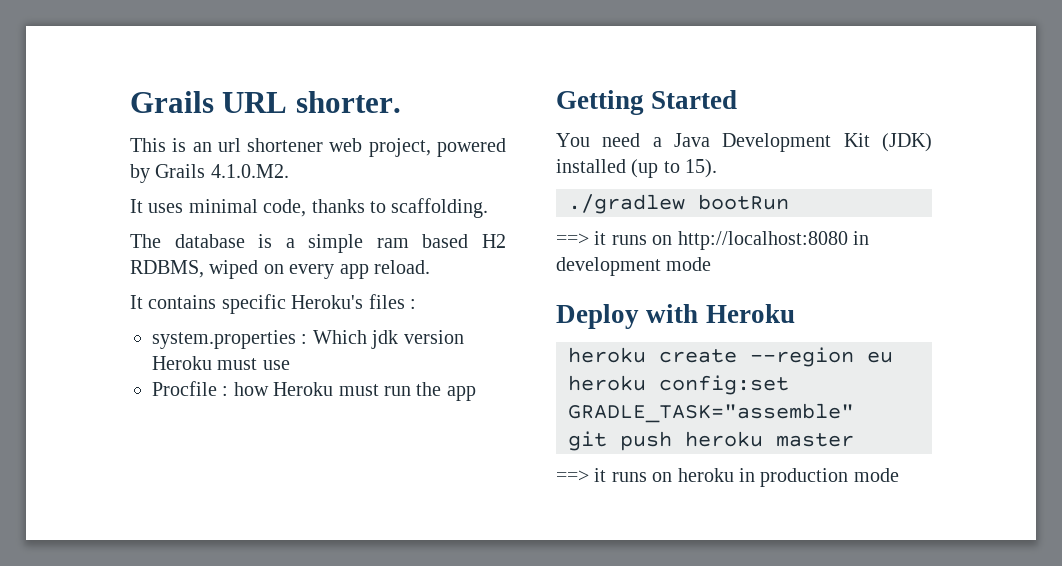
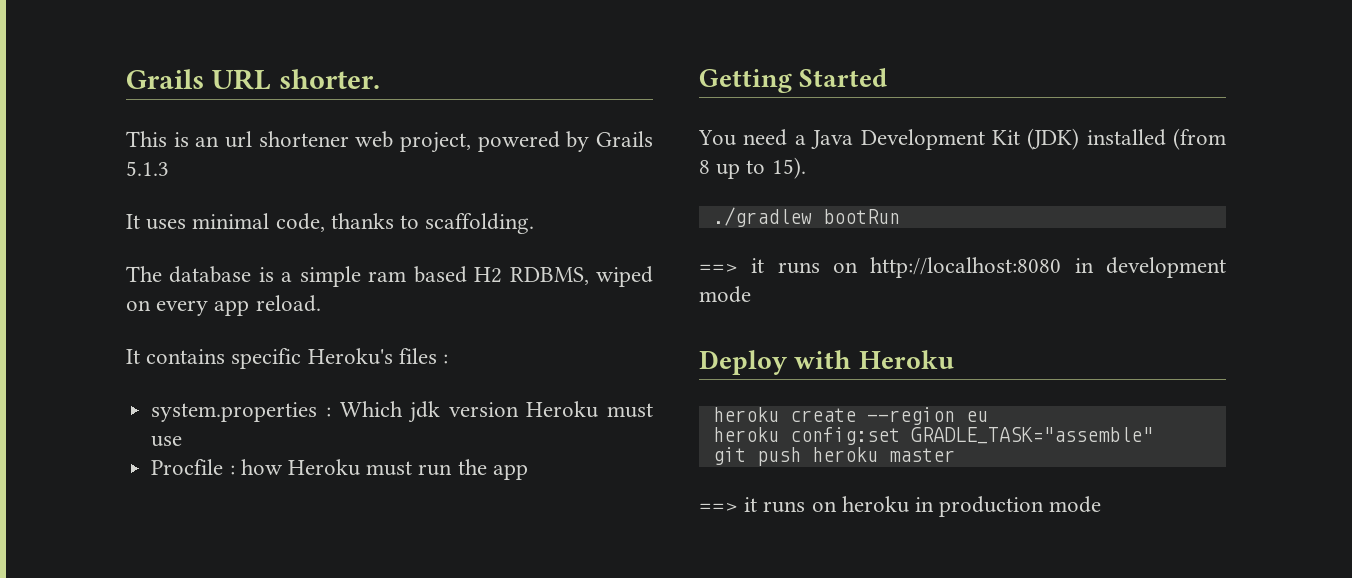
[210,164,289,178] 4.1.0.M2. -> [126,161,169,176] 5.1.3
[631,159,659,178] (up -> [1173,128,1226,150] [699,160,741,179] (from 8 up

